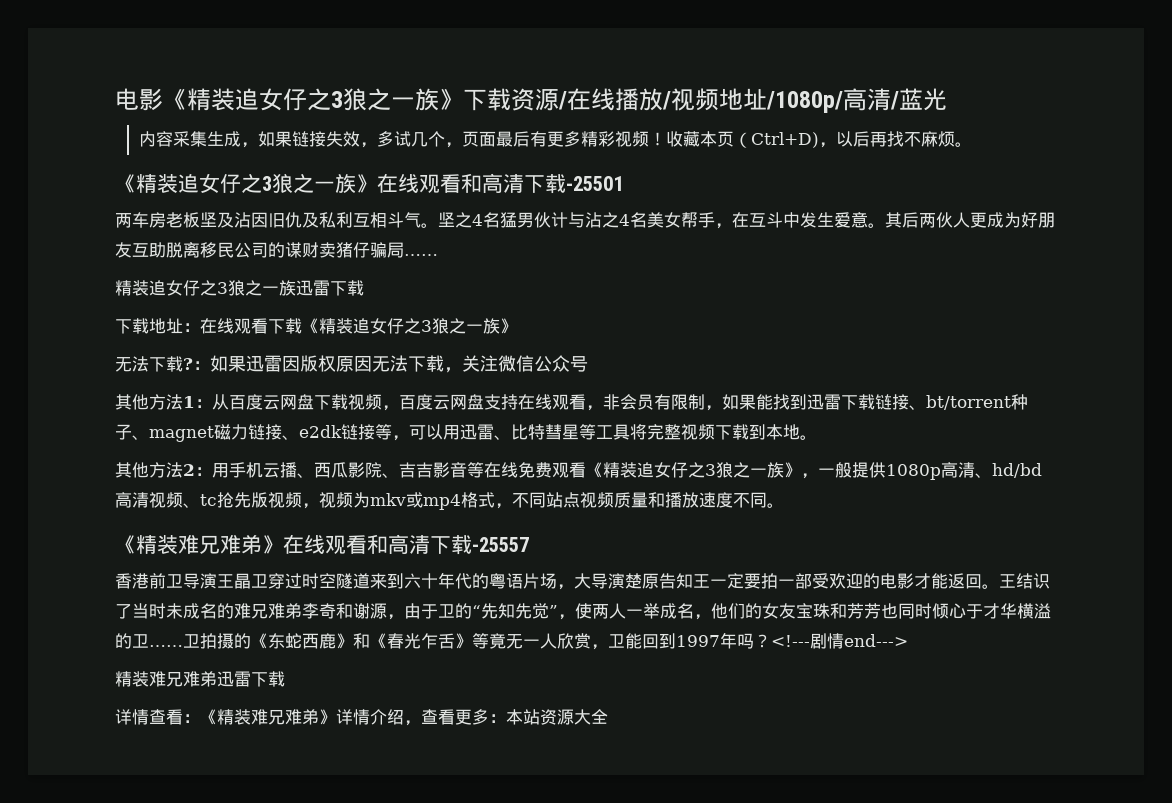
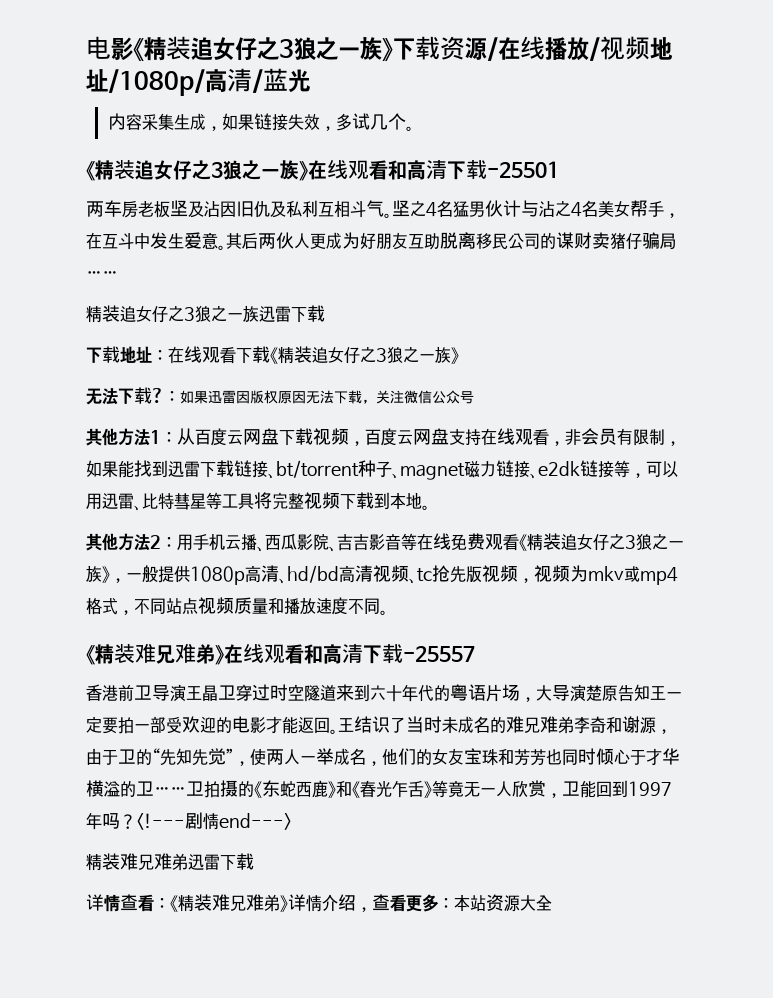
[444,131,955,148] ，页面最后有更多精彩视频！收藏本页（Ctrl+D)，以后再找不麻烦 -> (406, 121) none

